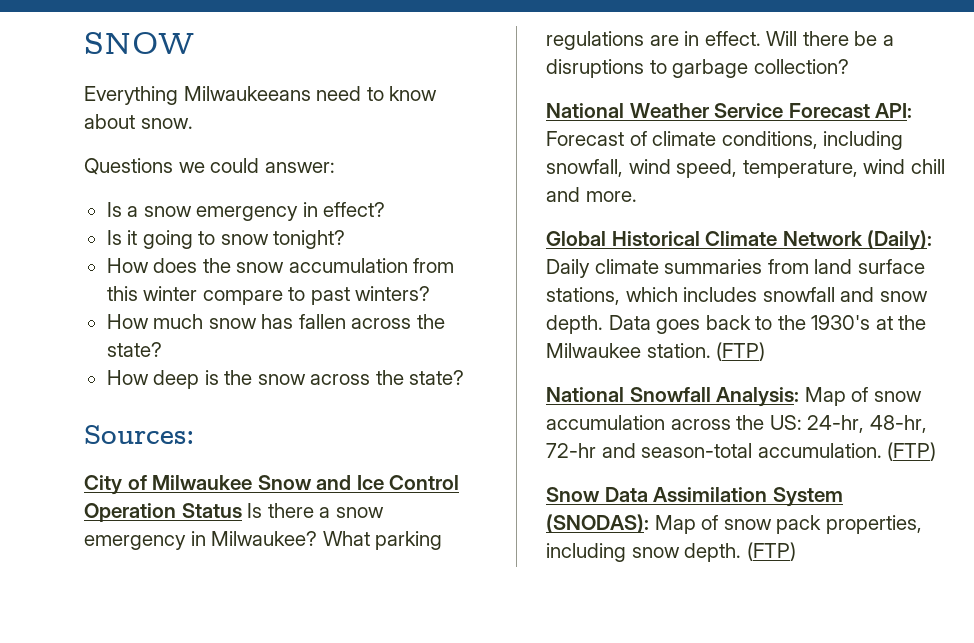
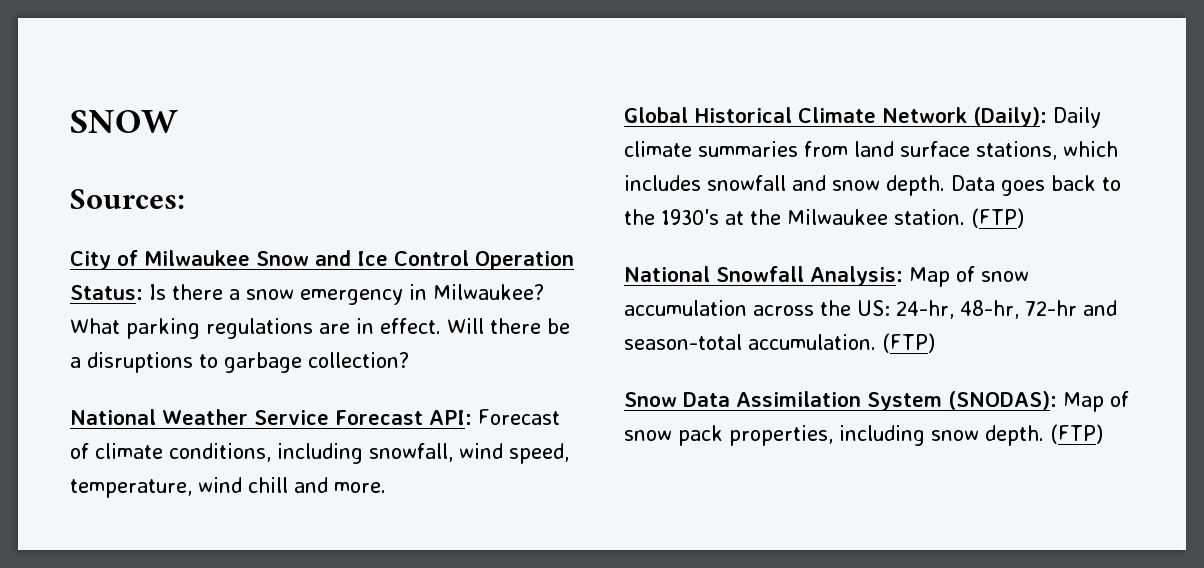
[84,86,438,105] [84,114,193,129] [84,158,335,175] [106,202,386,221] [106,230,346,249] [106,258,455,273] [106,286,431,305] [106,314,445,329] [106,342,162,357] [106,370,465,389] // Everything Milwaukeeans need to know about snow. // Questions we could answer: // Is a snow emergency in effect? // Is it going to snow tonight? // How does the snow accumulation from this winter compare to past winters? // How much snow has fallen across the state? // How deep is the snow across the state? -> (178, 121) none
[181,503,242,518] Status -> [70,285,143,300] Status:

